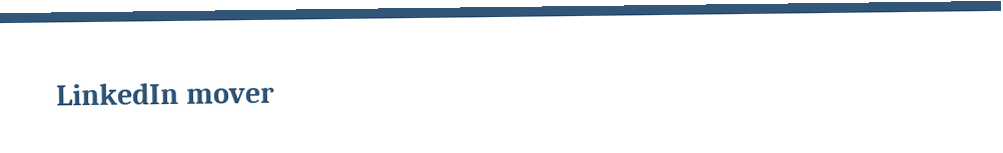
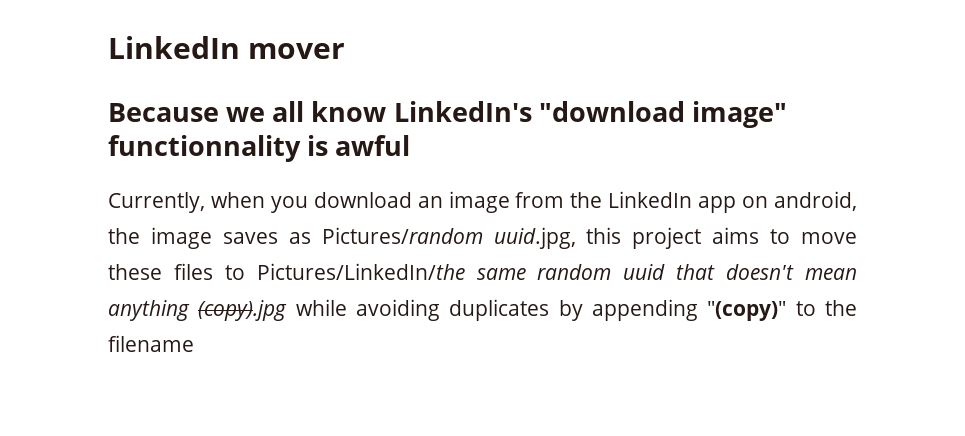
(275, 95) none -> [108,101,787,128] [108,135,411,162] [108,191,858,213] [108,227,857,249] [108,263,858,280] [108,299,858,321] [108,335,194,352] // Because we all know LinkedIn's "download image" functionnality is awful // Currently, when you download an image from the LinkedIn app on android, the image saves as Pictures/random uuid.jpg, this project aims to move these files to Pictures/LinkedIn/the same random uuid that doesn't mean anything (copy).jpg while avoiding duplicates by appending "(copy)" to the filename

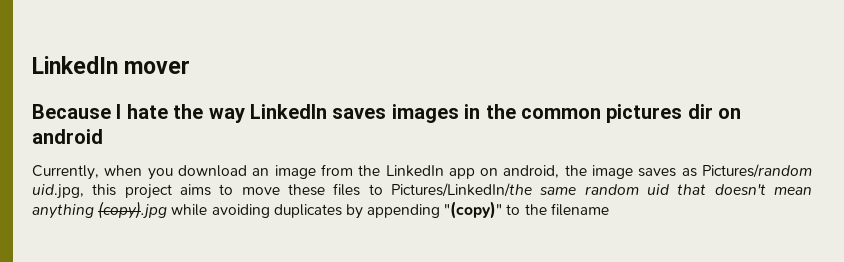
[226,101,787,128] [108,135,411,162] we all know LinkedIn's "download image" functionnality is awful -> [116,104,742,123] [32,129,103,144] I hate the way LinkedIn saves images in the common pictures dir on android
[493,227,576,249] uuid.jpg, -> [32,184,84,199] uid.jpg,
[623,264,666,280] uuid -> [647,184,669,195] uid

